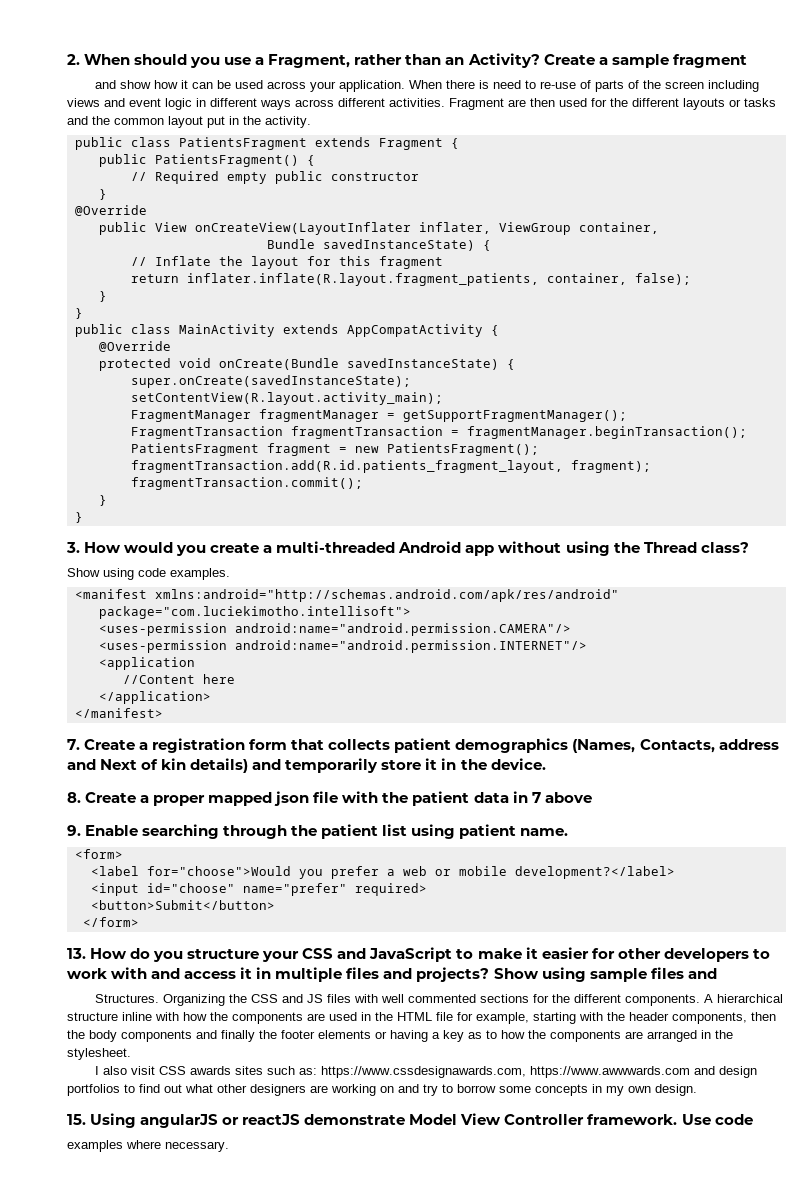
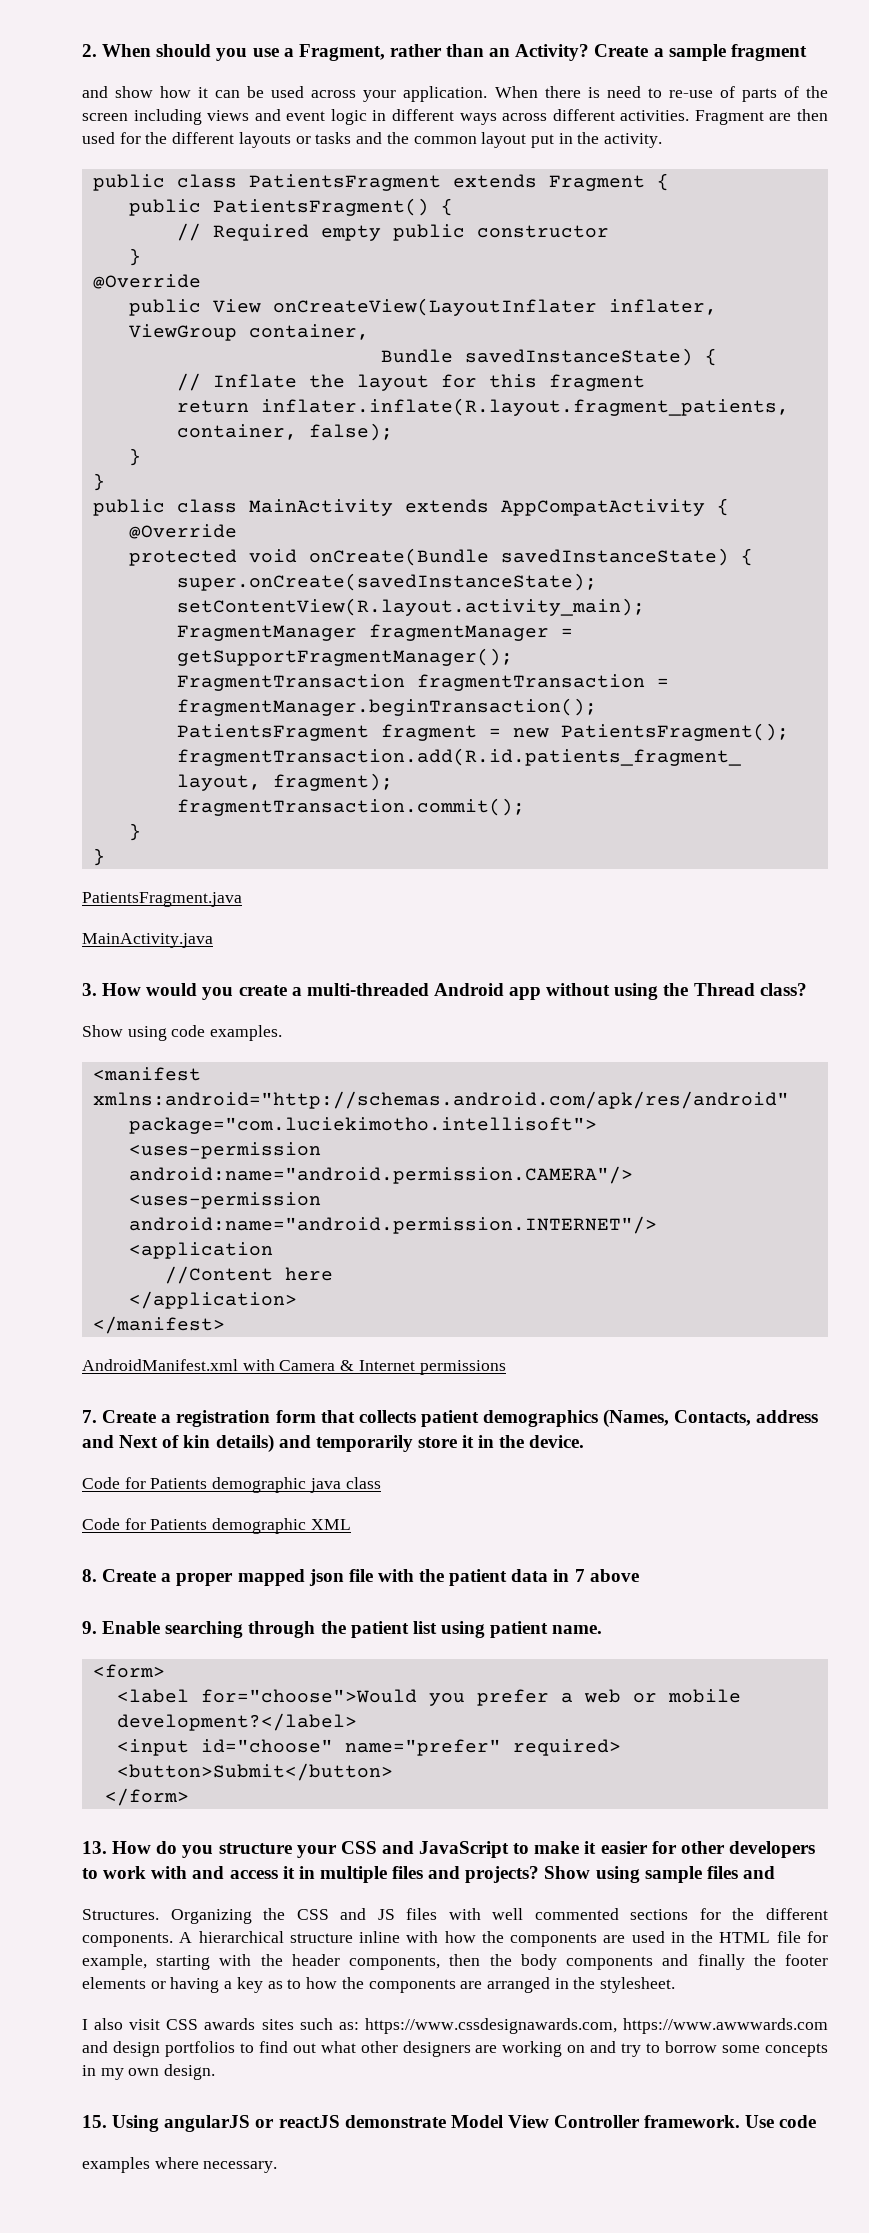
(83, 517) none -> [82,892,242,907] [82,933,213,948] // PatientsFragment.java // MainActivity.java
(163, 713) none -> [82,1359,506,1375] // AndroidManifest.xml with Camera & Internet permissions
(546, 764) none -> [82,1477,381,1493] [82,1518,351,1534] // Code for Patients demographic java class // Code for Patients demographic XML

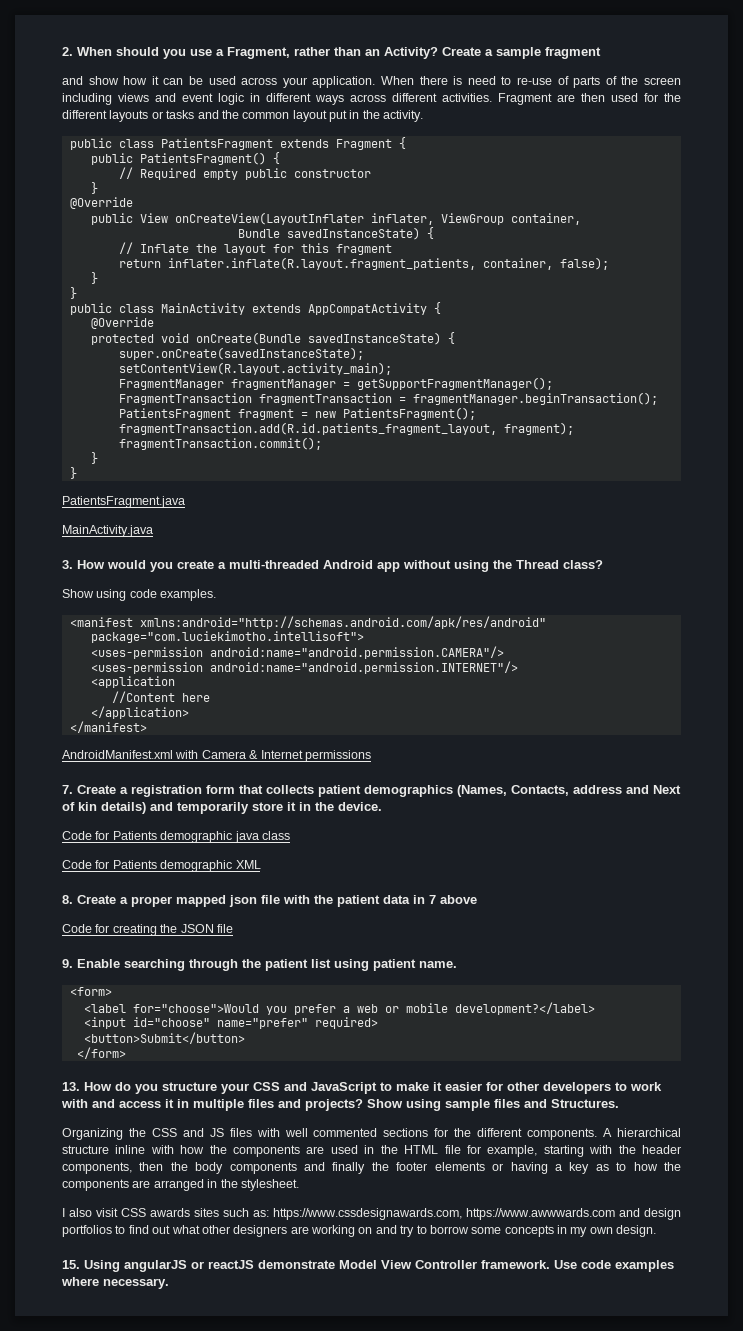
(639, 1575) none -> [62,924,233,936] // Code for creating the JSON file
[82,1909,159,1920] // Structures. -> [551,1099,619,1108] Structures. //
(817, 2121) // -> (611, 1264) none

